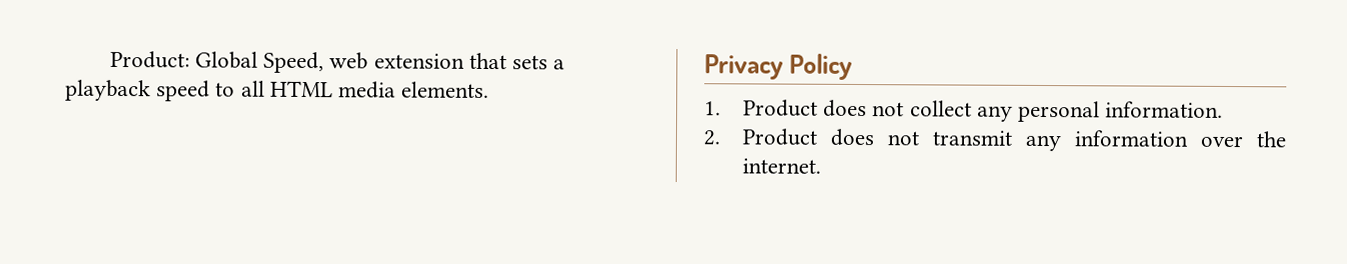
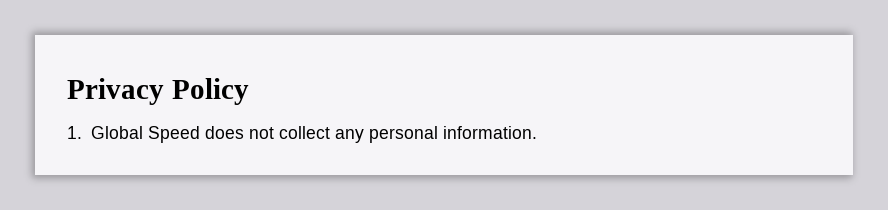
[109,50,566,74] [65,79,490,102] Product: Global Speed, web extension that sets a playback speed to all HTML media elements. // -> (67, 91) none
[742,99,818,117] Product -> [90,126,200,143] Global Speed
[703,128,1287,152] [741,158,821,174] // 2. Product does not transmit any information over the internet. -> (537, 132) none

